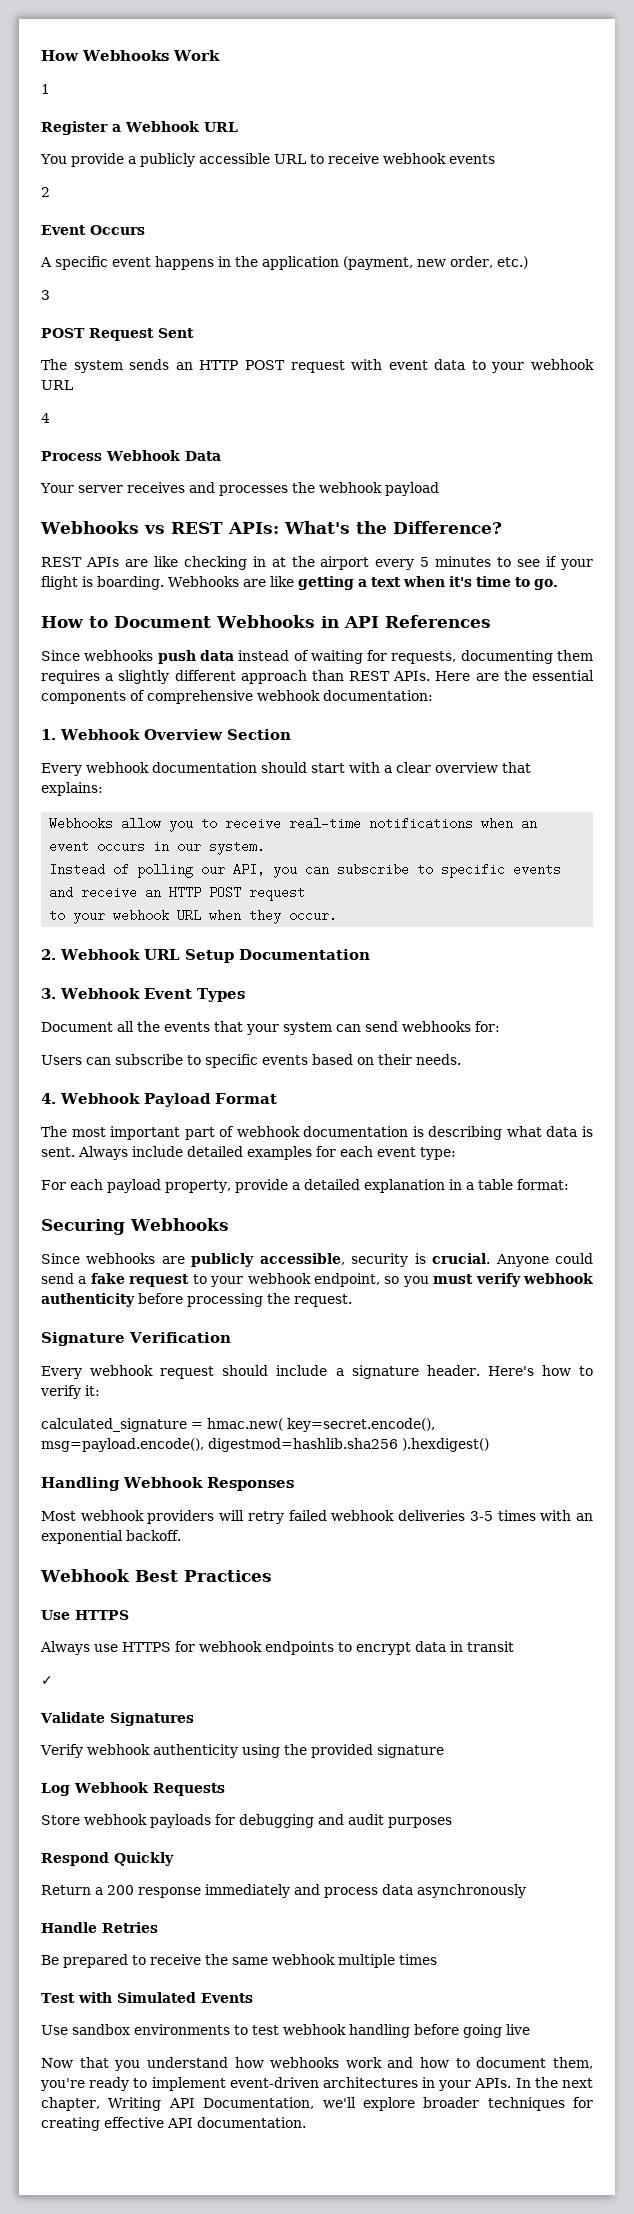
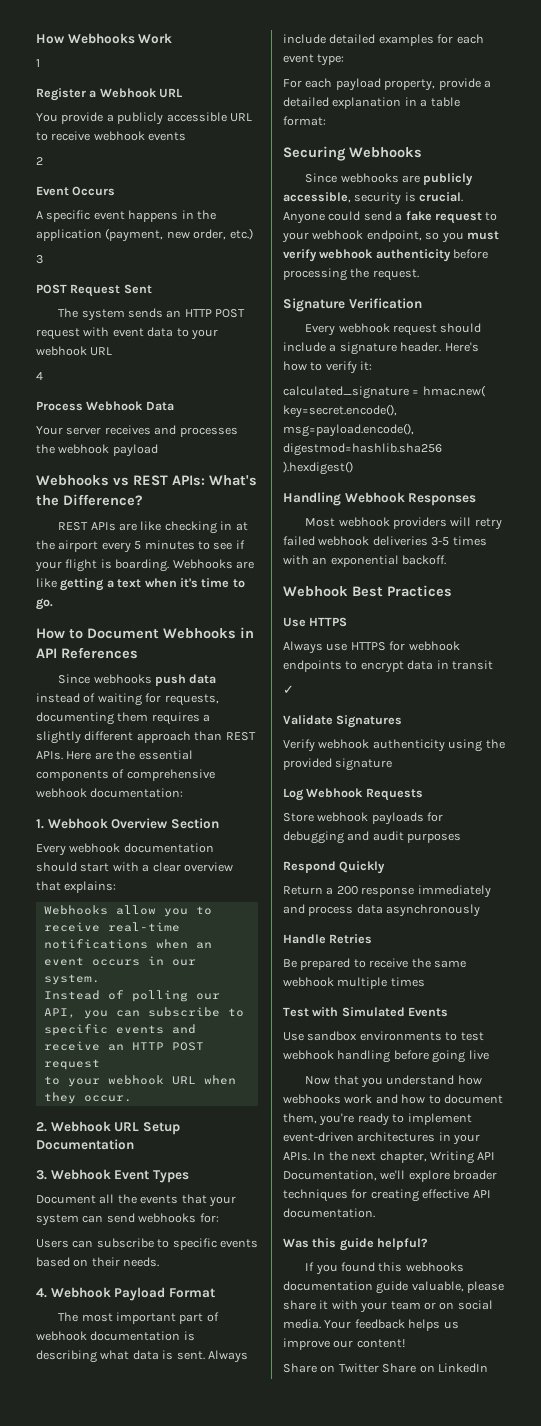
(306, 2122) none -> [283,1238,429,1251] [305,1262,464,1275] [283,1281,505,1294] [283,1300,493,1313] [283,1319,459,1331] [283,1338,405,1350] [283,1363,488,1373] // Was this guide helpful? // If you found this webhooks documentation guide valuable, please share it with your team or on social media. Your feedback helps us improve our content! // Share on Twitter Share on LinkedIn

